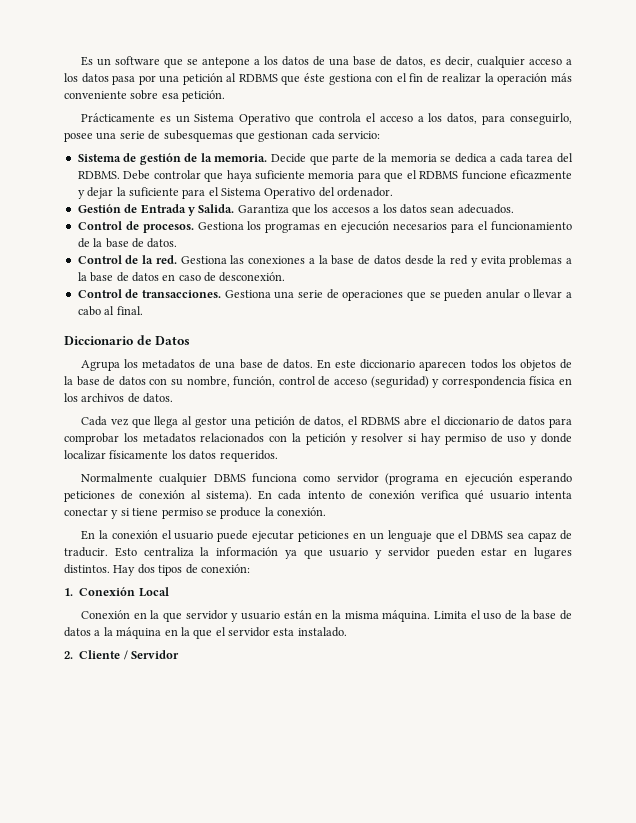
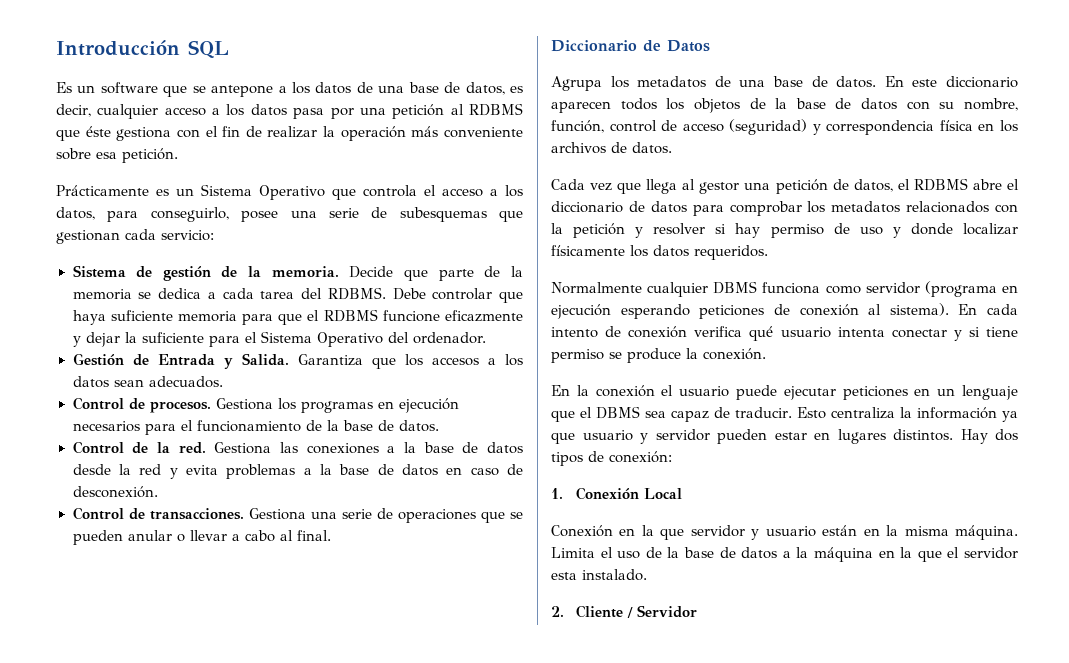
(80, 61) none -> [56,40,229,59] Introducción SQL //

